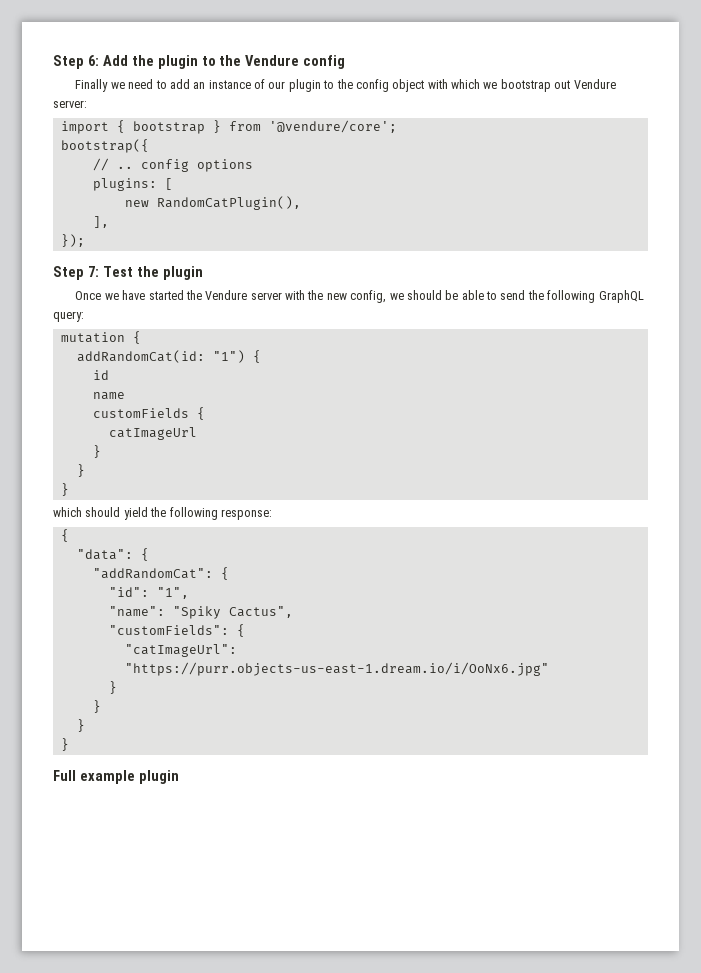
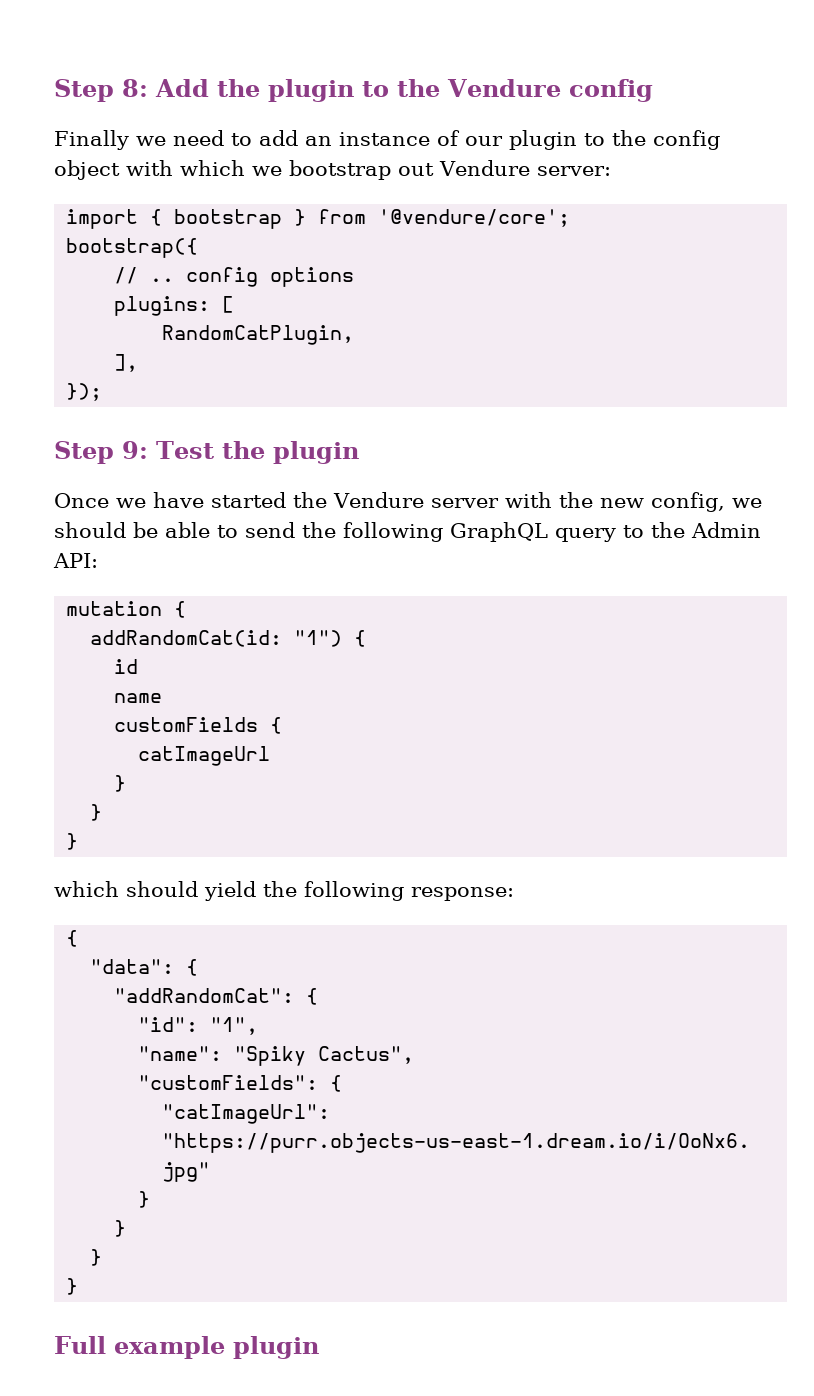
[53,55,99,69] Step 6: -> [54,79,148,102] Step 8:
[124,196,301,210] new RandomCatPlugin(), -> [162,325,355,345] RandomCatPlugin,
[87,266,99,277] 7: -> [122,441,148,459] 9:
[53,311,84,322] query: -> [555,522,761,542] [53,553,98,568] query to the Admin API:

